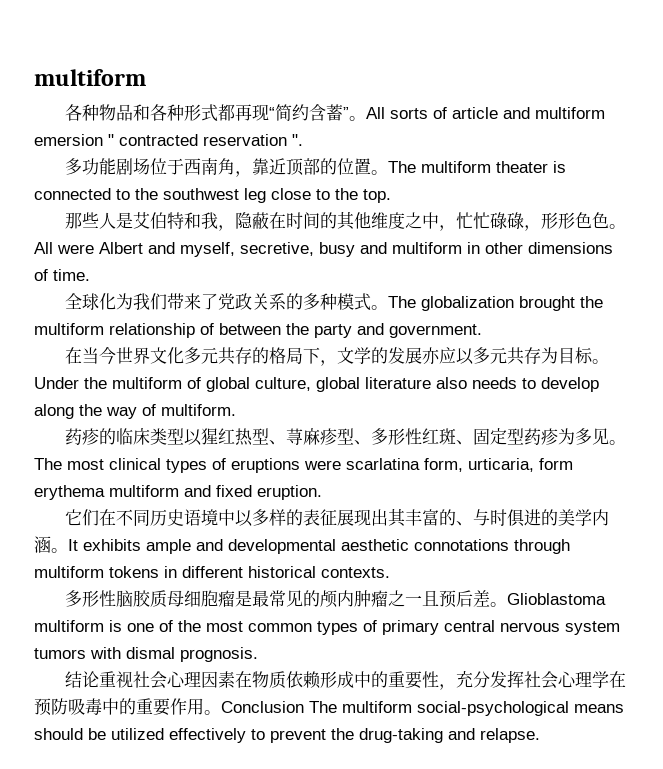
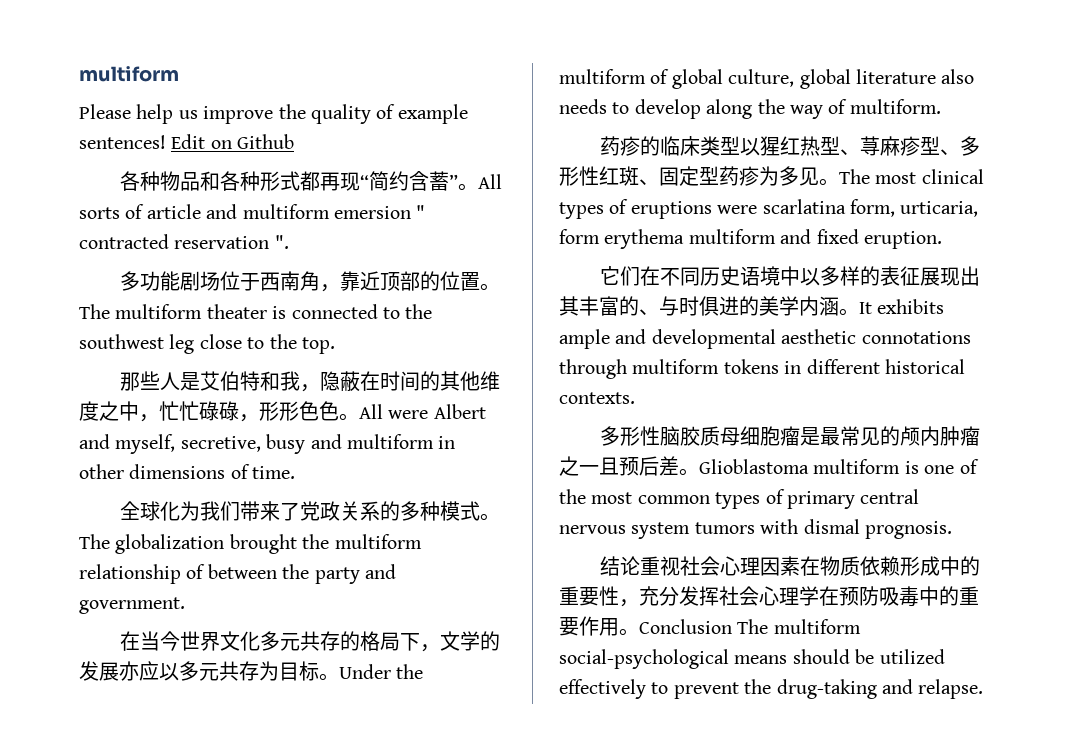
[34,69,146,86] multiform -> [79,66,179,82] [79,104,468,124] [79,134,295,149] multiform // Please help us improve the quality of example sentences! Edit on Github

